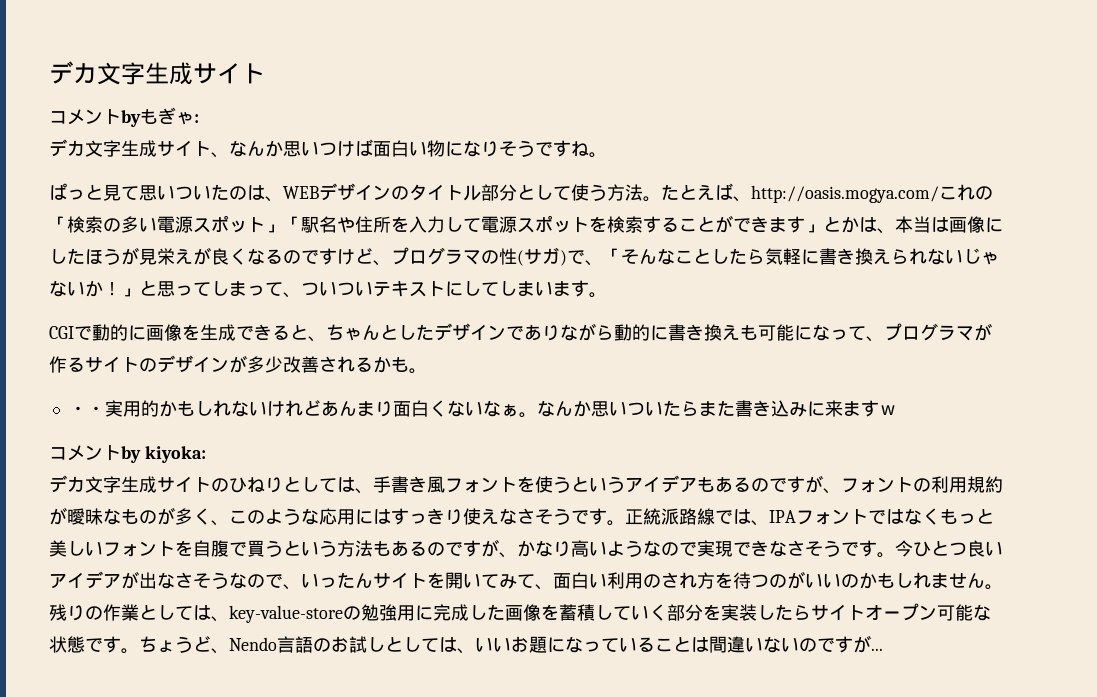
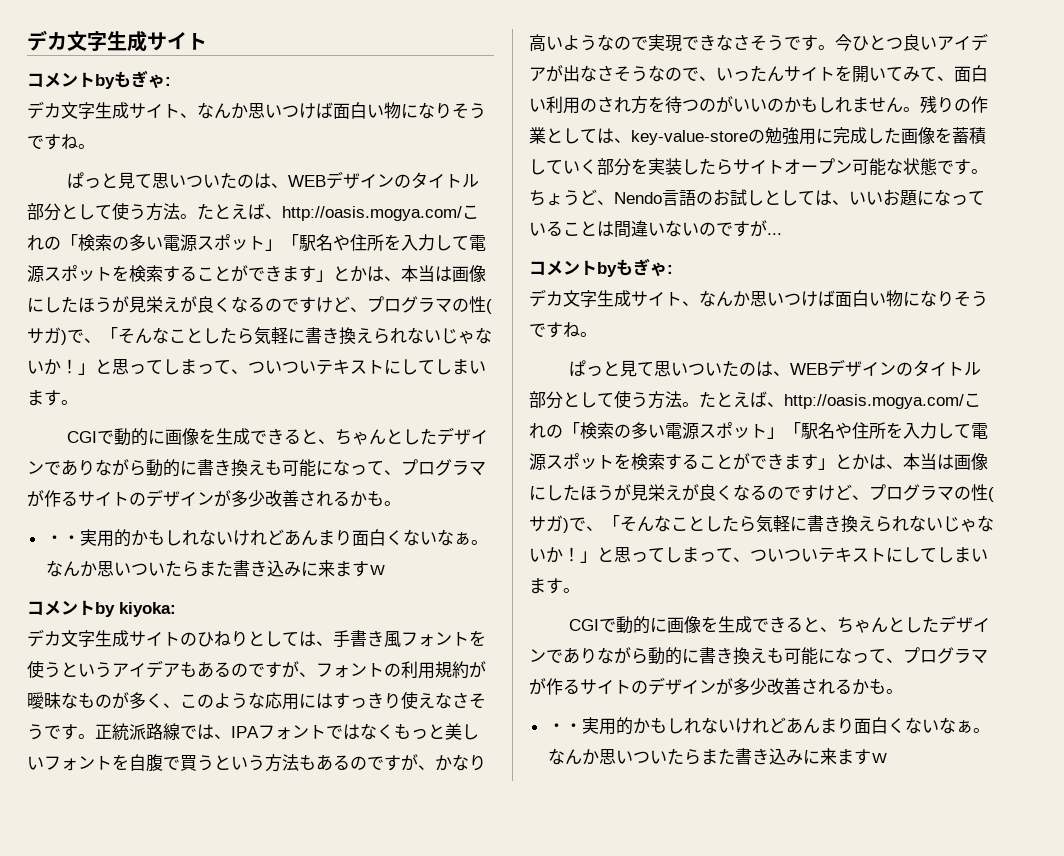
(883, 649) none -> [529,258,673,277] [529,289,988,307] [529,322,597,338] [568,359,981,377] [529,390,981,409] [529,422,988,440] [529,453,988,471] [529,484,994,502] [529,515,994,533] [529,547,988,563] [529,578,580,594] [568,615,990,634] [529,647,988,665] [529,677,903,695] [547,717,990,735] [547,748,888,765] // コメントbyもぎゃ: // デカ文字生成サイト、なんか思いつけば面白い物になりそうですね。 // ぱっと見て思いついたのは、WEBデザインのタイトル部分として使う方法。たとえば、http://oasis.mogya.com/これの「検索の多い電源スポット」「駅名や住所を入力して電源スポットを検索することができます」とかは、本当は画像にしたほうが見栄えが良くなるのですけど、プログラマの性(サガ)で、「そんなことしたら気軽に書き換えられないじゃないか！」と思ってしまって、ついついテキストにしてしまいます。 // CGIで動的に画像を生成できると、ちゃんとしたデザインでありながら動的に書き換えも可能になって、プログラマが作るサイトのデザインが多少改善されるかも。 // ・・実用的かもしれないけれどあんまり面白くないなぁ。なんか思いついたらまた書き込みに来ますｗ

